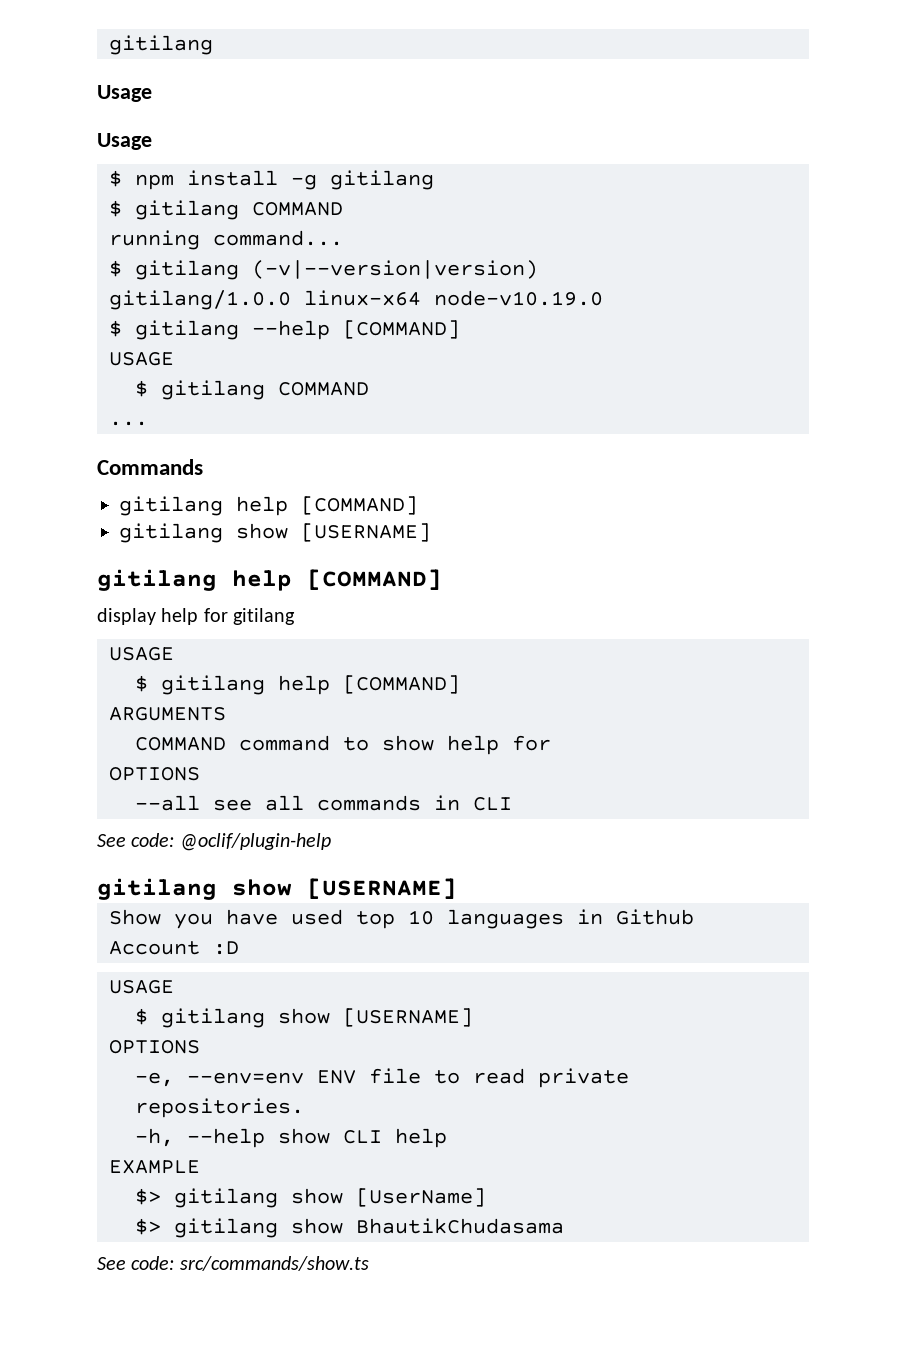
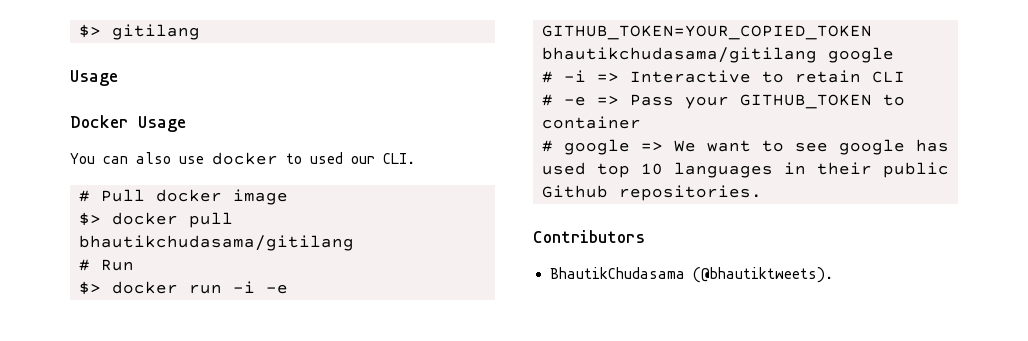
(109, 45) none -> [79,24,101,38] $>
[97,133,152,150] [109,170,434,190] [109,200,343,220] [109,230,343,250] [109,260,538,280] [109,290,603,310] [109,320,460,340] [109,352,174,366] [135,380,369,400] [109,421,148,426] [97,459,203,475] [119,496,418,516] [119,523,431,543] [97,569,442,591] [97,608,296,625] [109,647,174,661] [135,675,460,695] [109,707,226,721] [135,735,551,755] [109,767,200,781] [135,795,512,811] [97,833,331,851] [97,878,457,900] [109,909,278,929] Usage // $ npm install -g gitilang // $ gitilang COMMAND // running command... // $ gitilang (-v|--version|version) // gitilang/1.0.0 linux-x64 node-v10.19.0 // $ gitilang --help [COMMAND] // USAGE // $ gitilang COMMAND // ... // Commands // gitilang help [COMMAND] // gitilang show [USERNAME] // gitilang help [COMMAND] // display help for gitilang // USAGE // $ gitilang help [COMMAND] // ARGUMENTS // COMMAND command to show help for // OPTIONS // --all see all commands in CLI // See code: @oclif/plugin-help // gitilang show [USERNAME] // Show you have -> [70,115,186,132] [70,152,415,165] [79,189,288,205] [79,212,233,228] [79,235,354,251] [79,259,134,271] [79,281,288,295] [542,25,872,40] [542,47,894,63] [542,70,905,83] [542,94,905,109] [542,116,641,129] [542,139,949,155] Docker Usage // You can also use docker to used our CLI. // # Pull docker image // $> docker pull bhautikchudasama/gitilang // # Run // $> docker run -i -e GITHUB_TOKEN=YOUR_COPIED_TOKEN bhautikchudasama/gitilang google // # -i => Interactive to retain CLI // # -e => Pass your GITHUB_TOKEN to container // # google => We want to see google has
[616,909,694,925] [109,941,239,955] [109,980,174,994] [135,1008,473,1028] [109,1040,200,1054] [135,1068,629,1088] [135,1098,304,1118] [135,1128,447,1148] [109,1160,200,1174] [135,1188,486,1208] [135,1218,564,1238] [97,1256,369,1271] Github Account :D // USAGE // $ gitilang show [USERNAME] // OPTIONS // -e, --env=env ENV file to read private repositories. // -h, --help show CLI help // EXAMPLE // $> gitilang show [UserName] // $> gitilang show BhautikChudasama // See code: src/commands/show.ts -> [817,162,949,178] [542,185,762,201] [533,230,645,243] [549,267,833,283] their public Github repositories. // Contributors // BhautikChudasama (@bhautiktweets).

